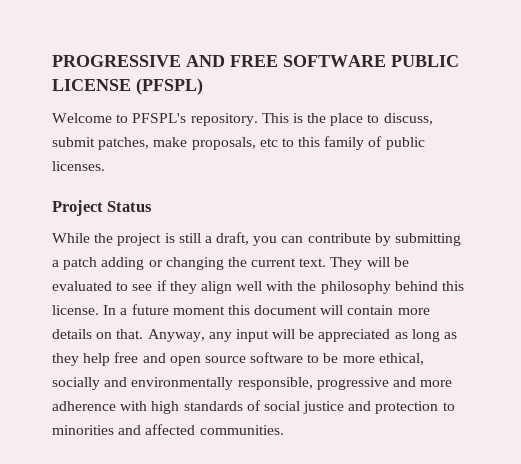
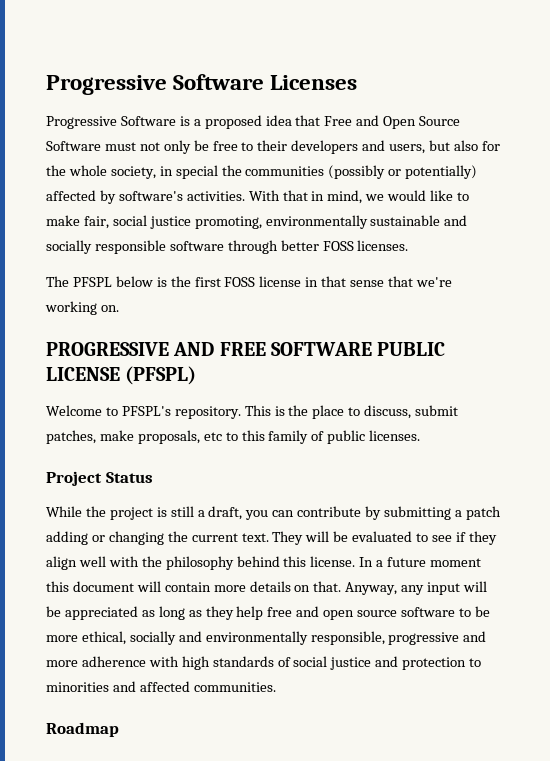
(52, 61) none -> [46,74,358,95] [46,115,461,129] [46,140,500,154] [46,165,478,179] [46,190,470,204] [46,215,468,229] [46,240,409,254] [46,276,452,287] [45,301,119,315] Progressive Software Licenses // Progressive Software is a proposed idea that Free and Open Source Software must not only be free to their developers and users, but also for the whole society, in special the communities (possibly or potentially) affected by software's activities. With that in mind, we would like to make fair, social justice promoting, environmentally sustainable and socially responsible software through better FOSS licenses. // The PFSPL below is the first FOSS license in that sense that we're working on. //
(284, 430) none -> [46,722,119,737] // Roadmap

